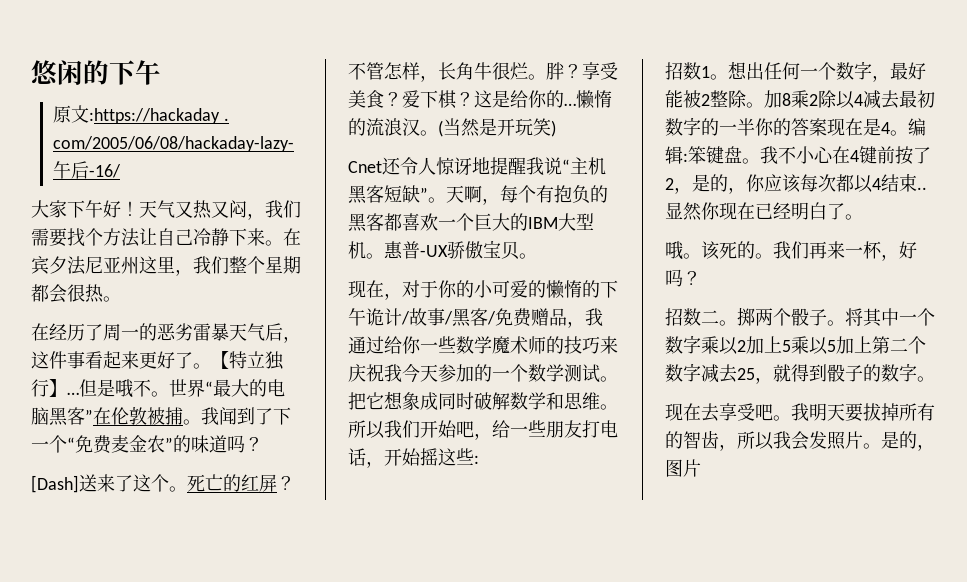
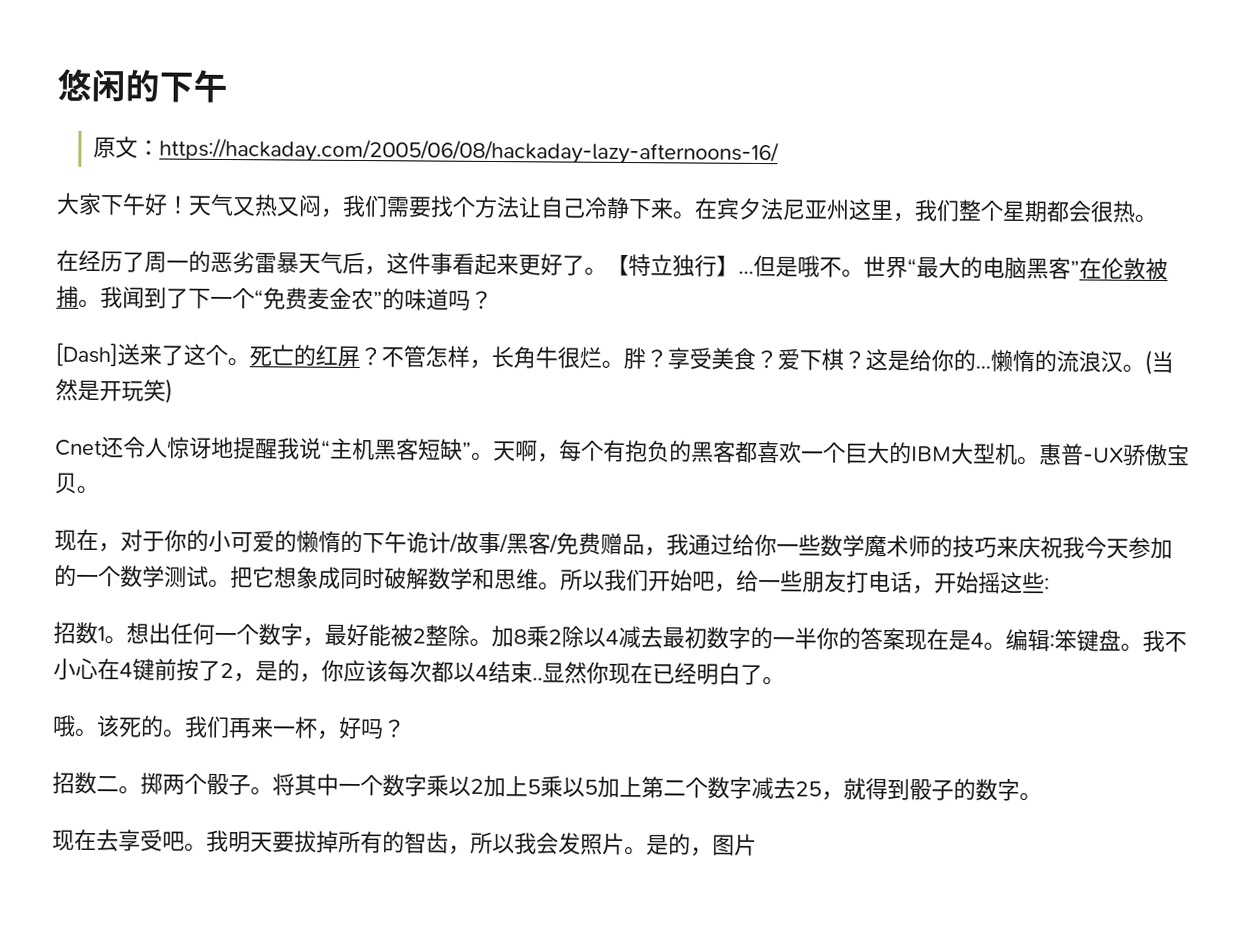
[88,108,229,124] [52,136,294,152] [52,161,121,179] :https://hackaday . com/2005/06/08/hackaday-lazy-午后-16/ -> [137,137,780,166] ：https://hackaday.com/2005/06/08/hackaday-lazy-afternoons-16/

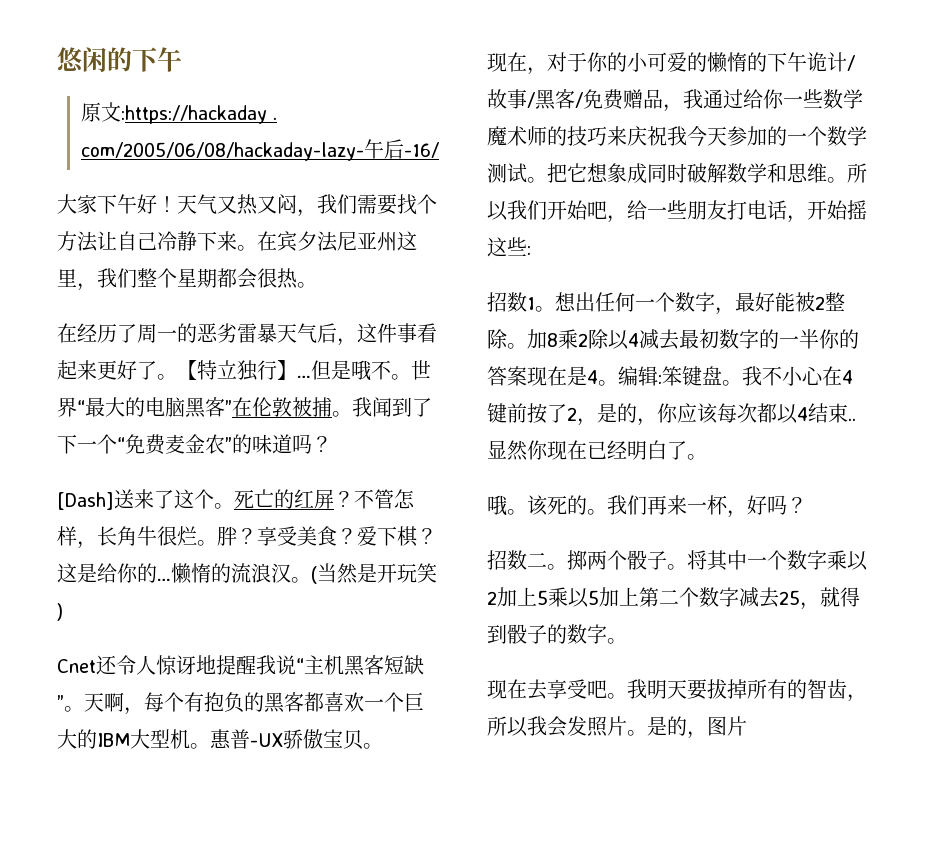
[137,137,780,166] ：https://hackaday.com/2005/06/08/hackaday-lazy-afternoons-16/ -> [121,105,278,124] [81,139,440,161] :https://hackaday . com/2005/06/08/hackaday-lazy-午后-16/

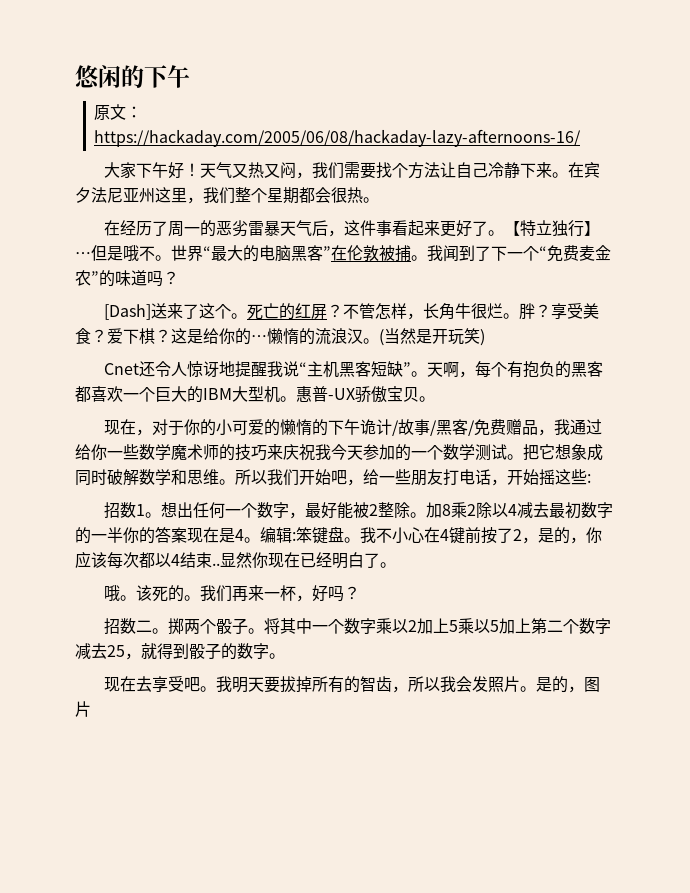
[121,105,278,124] [81,139,440,161] :https://hackaday . com/2005/06/08/hackaday-lazy-午后-16/ -> [126,106,143,118] [94,129,582,147] ：https://hackaday.com/2005/06/08/hackaday-lazy-afternoons-16/

